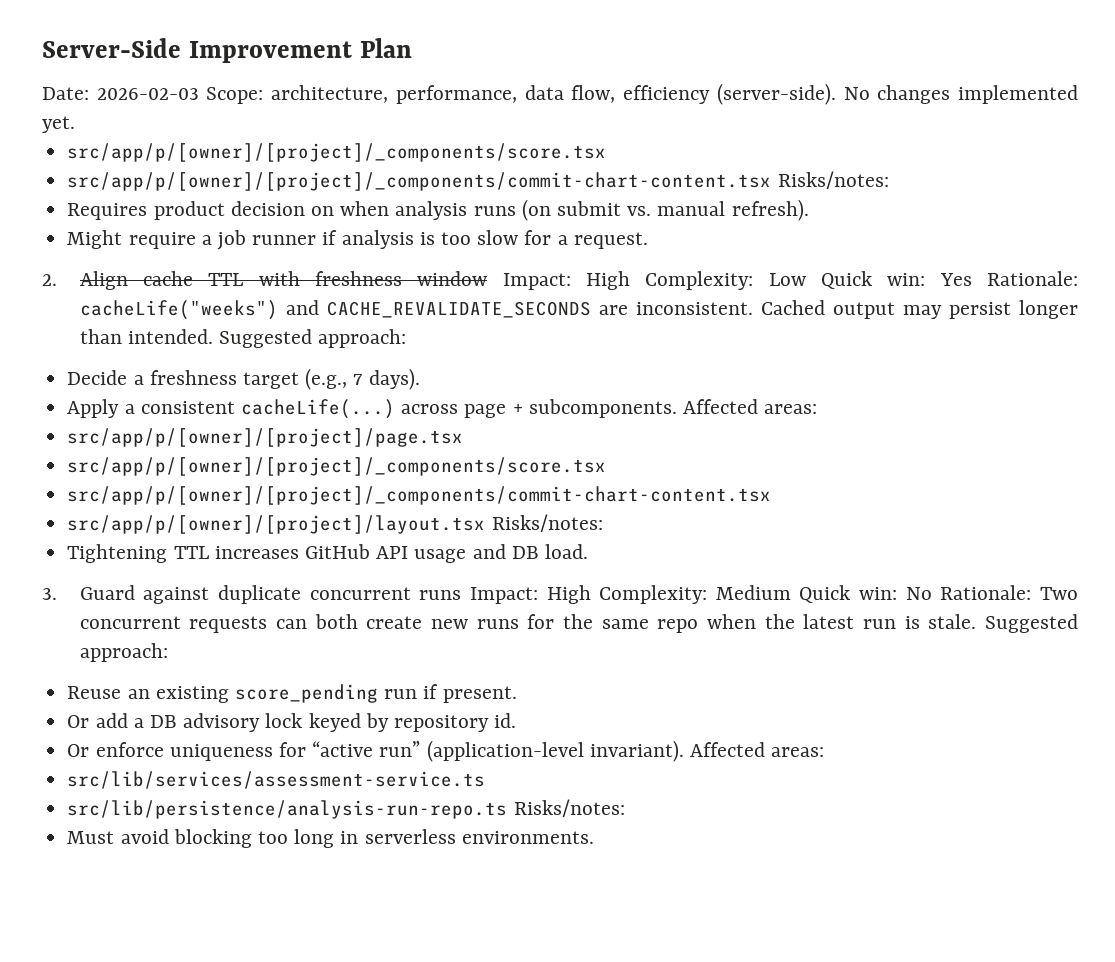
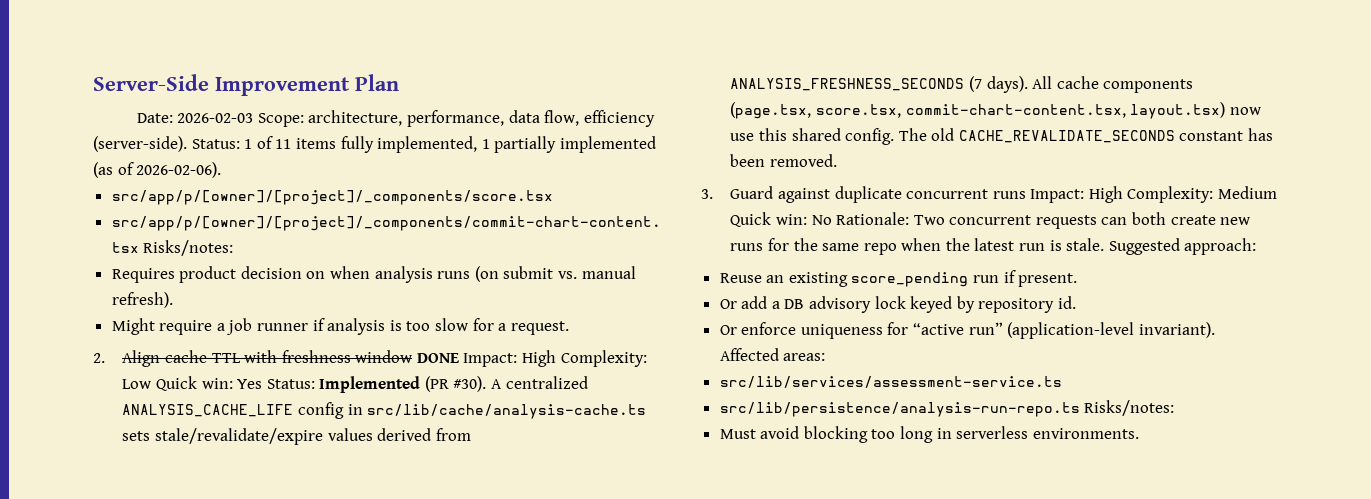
[843,85,1078,104] [42,116,75,133] No changes implemented yet. -> [191,136,656,153] [93,162,222,178] Status: 1 of 11 items fully implemented, 1 partially implemented (as of 2026-02-06).
(488, 278) none -> [416,353,459,363] DONE
[987,271,1079,286] [79,300,1078,320] [79,329,407,348] [67,368,420,390] [67,399,818,419] [67,428,464,447] [67,457,607,476] [67,486,772,505] [67,514,603,534] [67,544,588,563] Rationale: cacheLife("weeks") and CACHE_REVALIDATE_SECONDS are inconsistent. Cached output may persist longer than intended. Suggested approach: // Decide a freshness target (e.g., 7 days). // Apply a consistent cacheLife(...) across page + subcomponents. Affected areas: // src/app/p/[owner]/[project]/page.tsx // src/app/p/[owner]/[project]/_components/score.tsx // src/app/p/[owner]/[project]/_components/commit-chart-content.tsx // src/app/p/[owner]/[project]/layout.tsx Risks/notes: // Tightening TTL increases GitHub API usage and DB load. -> [266,376,588,393] [122,402,647,419] [122,428,471,445] [730,76,1194,93] [730,102,1261,119] [730,128,1274,145] [730,154,837,167] Status: Implemented (PR #30). A centralized ANALYSIS_CACHE_LIFE config in src/lib/cache/analysis-cache.ts sets stale/revalidate/expire values derived from ANALYSIS_FRESHNESS_SECONDS (7 days). All cache components (page.tsx, score.tsx, commit-chart-content.tsx, layout.tsx) now use this shared config. The old CACHE_REVALIDATE_SECONDS constant has been removed.

